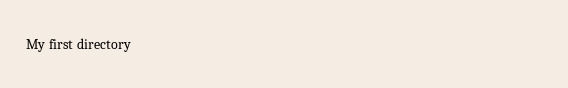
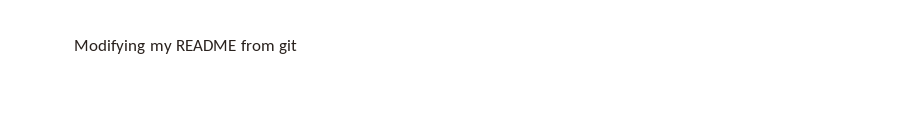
[26,38,131,52] My first directory -> [74,40,298,54] Modifying my README from git

